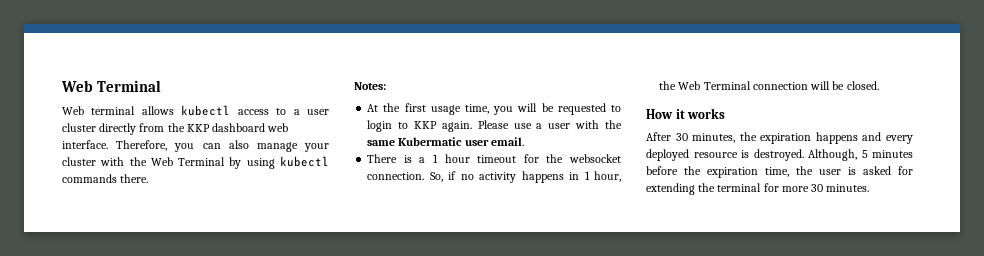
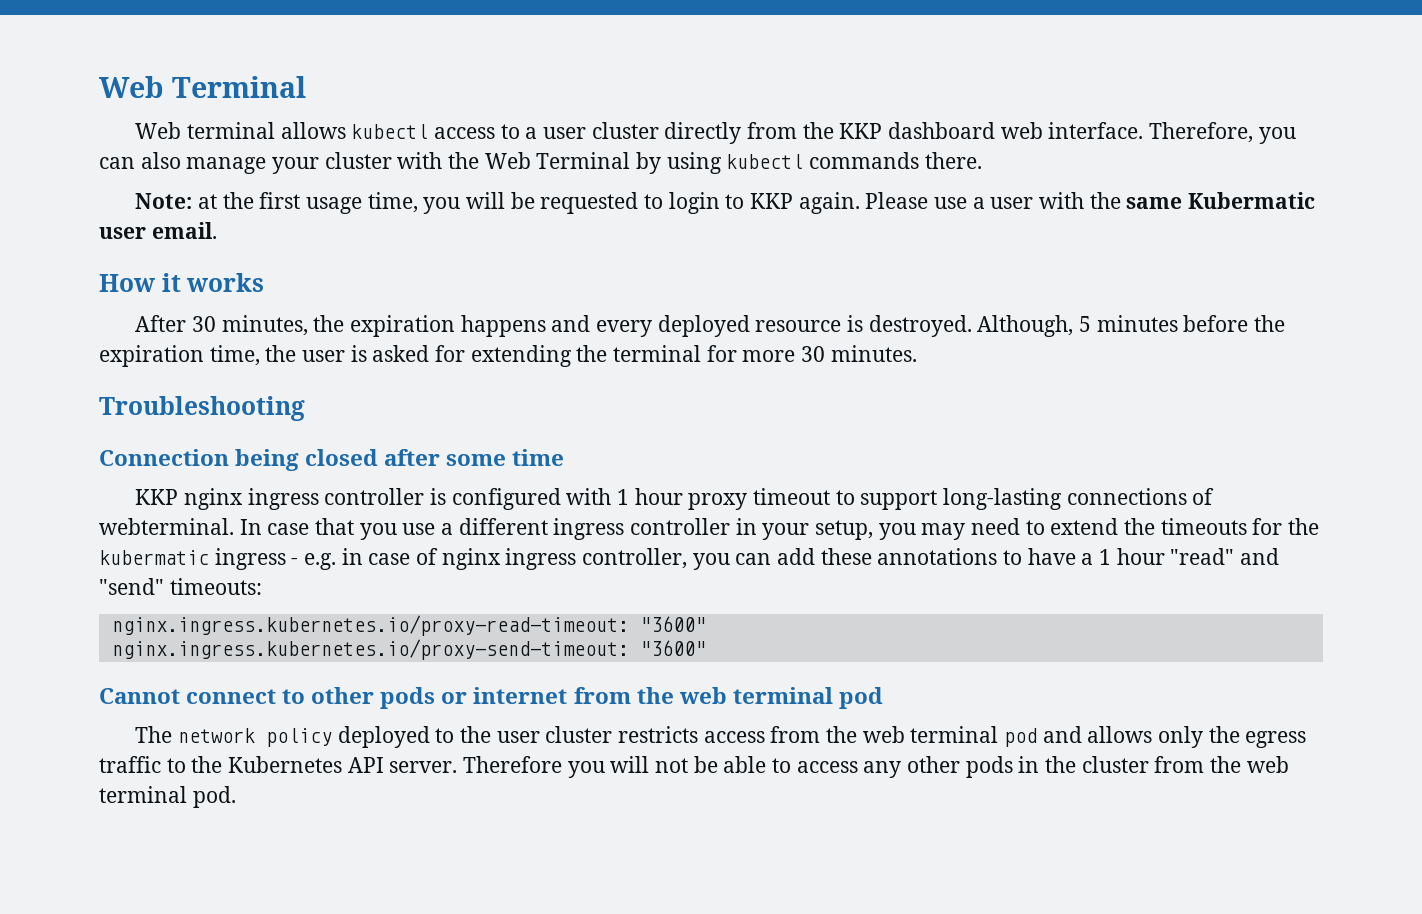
[354,82,386,90] [367,104,379,112] Notes: // At -> [135,193,217,209] Note: at
[367,154,621,163] [367,171,621,183] [659,81,879,90] // There is a 1 hour timeout for the websocket connection. So, if no activity happens in 1 hour, the Web Terminal connection will be closed. -> (217, 230) none
(870, 188) none -> [99,396,305,421] [99,449,565,471] [135,488,1215,510] [99,518,1320,540] [99,548,1280,570] [99,578,262,595] [111,615,706,636] [111,639,706,660] [99,687,883,709] [135,726,1307,748] [99,756,1289,778] [99,786,236,808] // Troubleshooting // Connection being closed after some time // KKP nginx ingress controller is configured with 1 hour proxy timeout to support long-lasting connections of webterminal. In case that you use a different ingress controller in your setup, you may need to extend the timeouts for the kubermatic ingress - e.g. in case of nginx ingress controller, you can add these annotations to have a 1 hour "read" and "send" timeouts: // nginx.ingress.kubernetes.io/proxy-read-timeout: "3600" // nginx.ingress.kubernetes.io/proxy-send-timeout: "3600" // Cannot connect to other pods or internet from the web terminal pod // The network policy deployed to the user cluster restricts access from the web terminal pod and allows only the egress traffic to the Kubernetes API server. Therefore you will not be able to access any other pods in the cluster from the web terminal pod.

